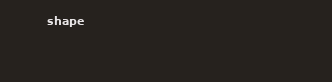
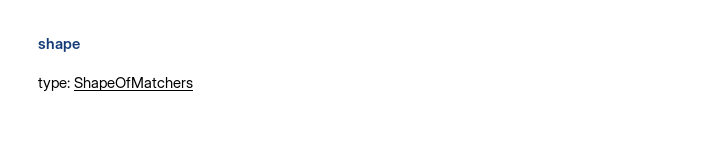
(84, 21) none -> [38,77,194,92] // type: ShapeOfMatchers

